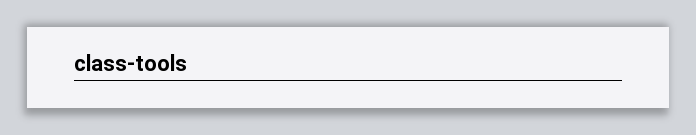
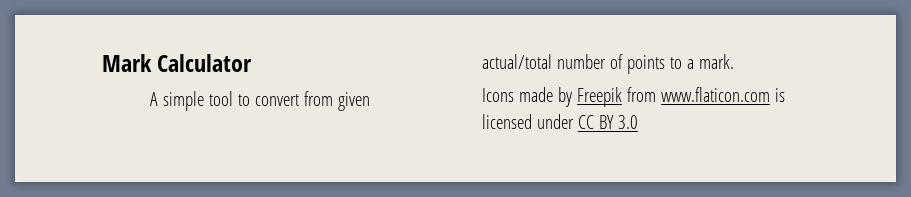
[74,54,187,71] class-tools -> [102,54,253,72] [149,91,370,111] [482,54,734,74] [482,87,785,107] [482,114,638,129] Mark Calculator // A simple tool to convert from given actual/total number of points to a mark. // Icons made by Freepik from www.flaticon.com is licensed under CC BY 3.0

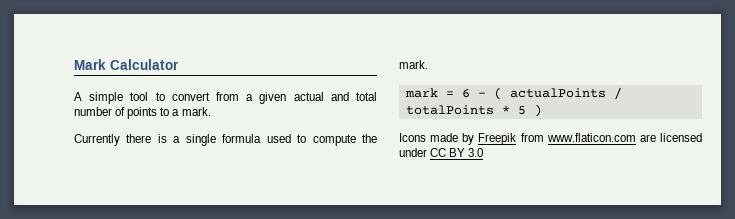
[337,92,370,111] [482,54,552,69] given actual/total -> [246,92,377,104] a given actual and total
(734, 61) none -> [74,134,378,146] [399,60,428,69] [404,87,622,100] [405,104,542,117] // Currently there is a single formula used to compute the mark. // mark = 6 - ( actualPoints / totalPoints * 5 )
[774,88,785,102] is -> [639,134,656,142] are

